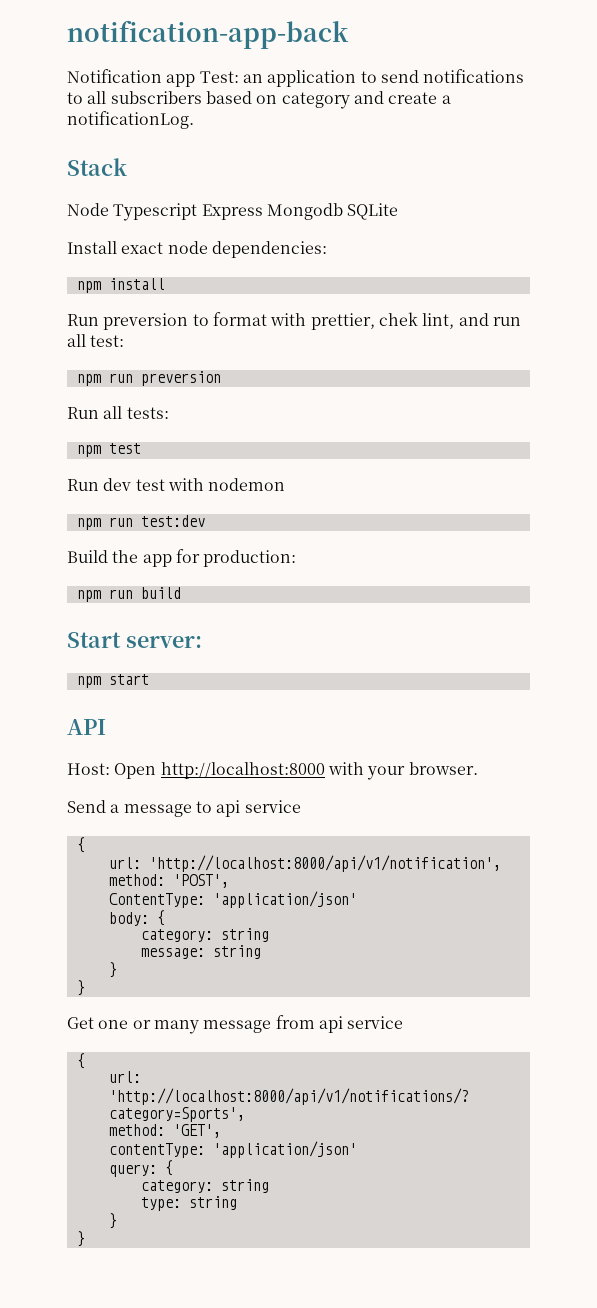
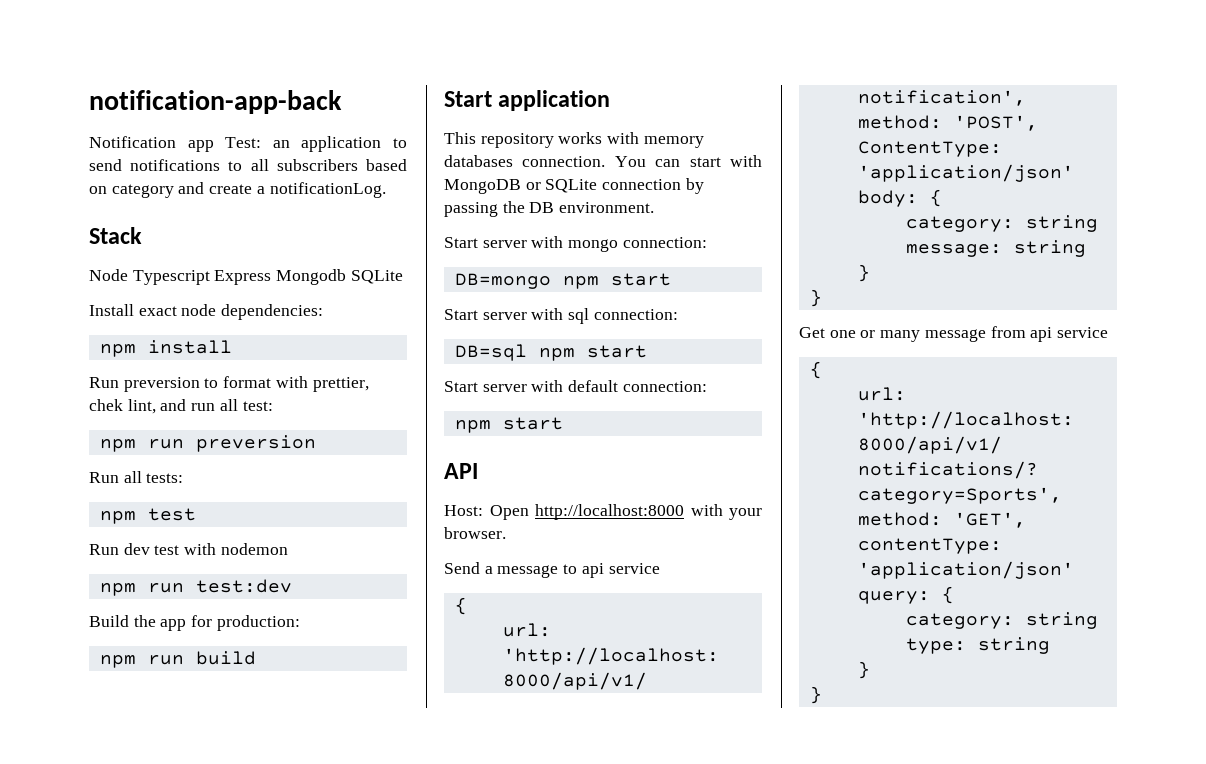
[125,636,202,648] server: -> [498,90,611,111] [444,132,704,148] [444,155,762,167] [444,178,704,194] [444,201,655,217] [444,236,707,252] [454,273,671,289] [444,308,678,324] [454,344,647,361] [444,380,707,392] application // This repository works with memory databases connection. You can start with MongoDB or SQLite connection by passing the DB environment. // Start server with mongo connection: // DB=mongo npm start // Start server with sql connection: // DB=sql npm start // Start server with default connection:

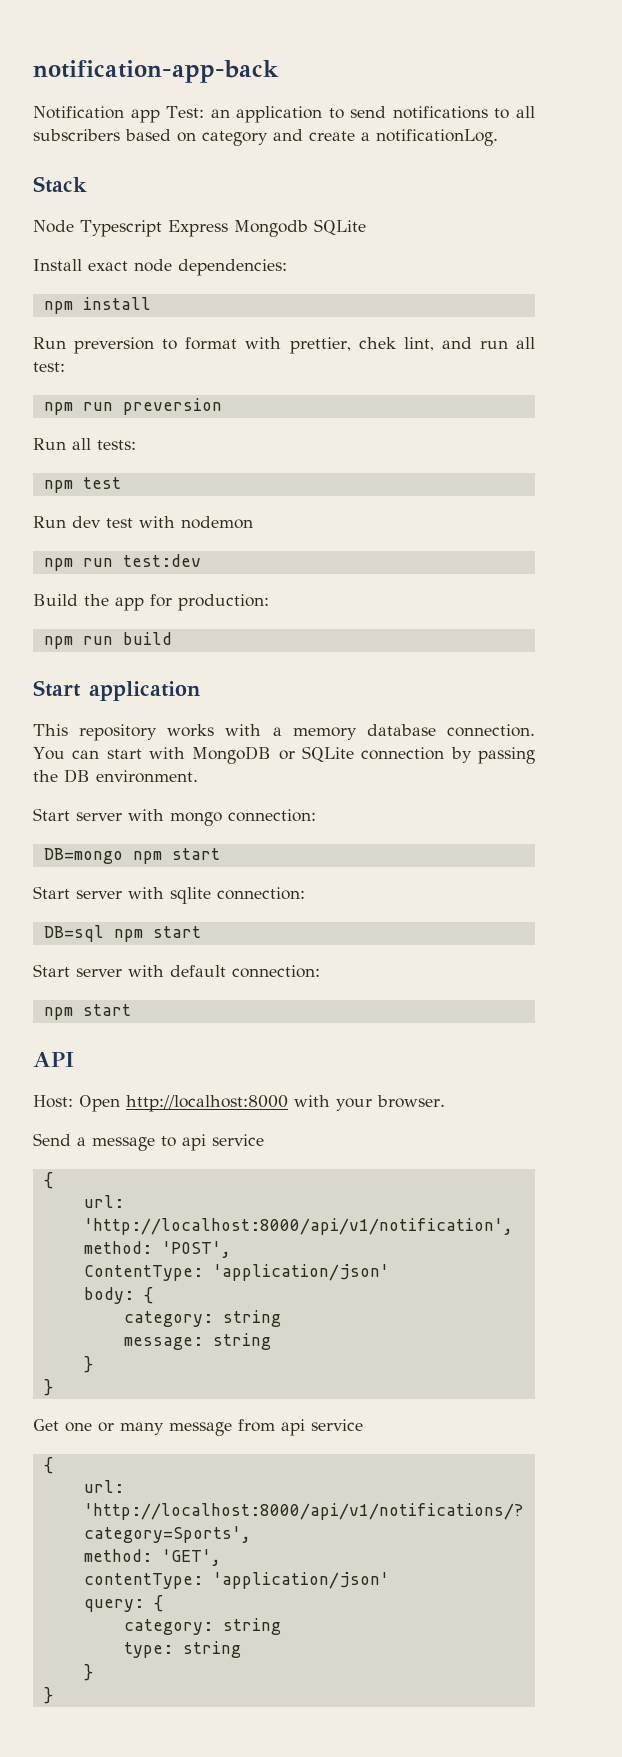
[643,136,704,148] [444,155,513,167] memory databases -> [272,724,436,740] a memory database
[568,308,590,324] sql -> [170,887,211,904] sqlite

